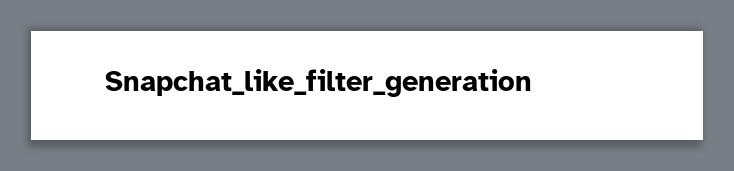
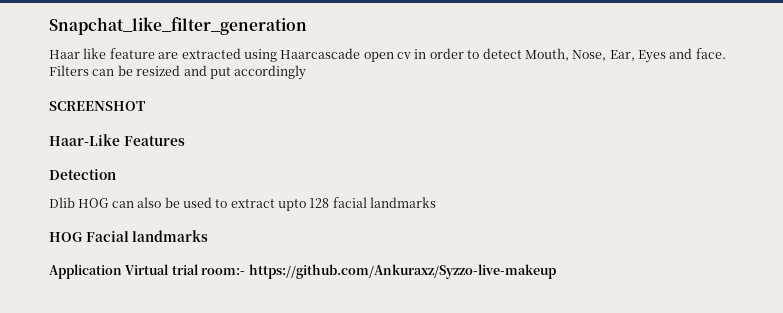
(532, 83) none -> [49,48,726,63] [49,65,307,80] [49,101,146,111] [49,134,185,146] [49,169,116,180] [49,197,437,211] [49,230,209,242] [49,264,556,279] // Haar like feature are extracted using Haarcascade open cv in order to detect Mouth, Nose, Ear, Eyes and face. Filters can be resized and put accordingly // SCREENSHOT // Haar-Like Features // Detection // Dlib HOG can also be used to extract upto 128 facial landmarks // HOG Facial landmarks // Application Virtual trial room:- https://github.com/Ankuraxz/Syzzo-live-makeup

